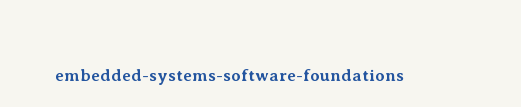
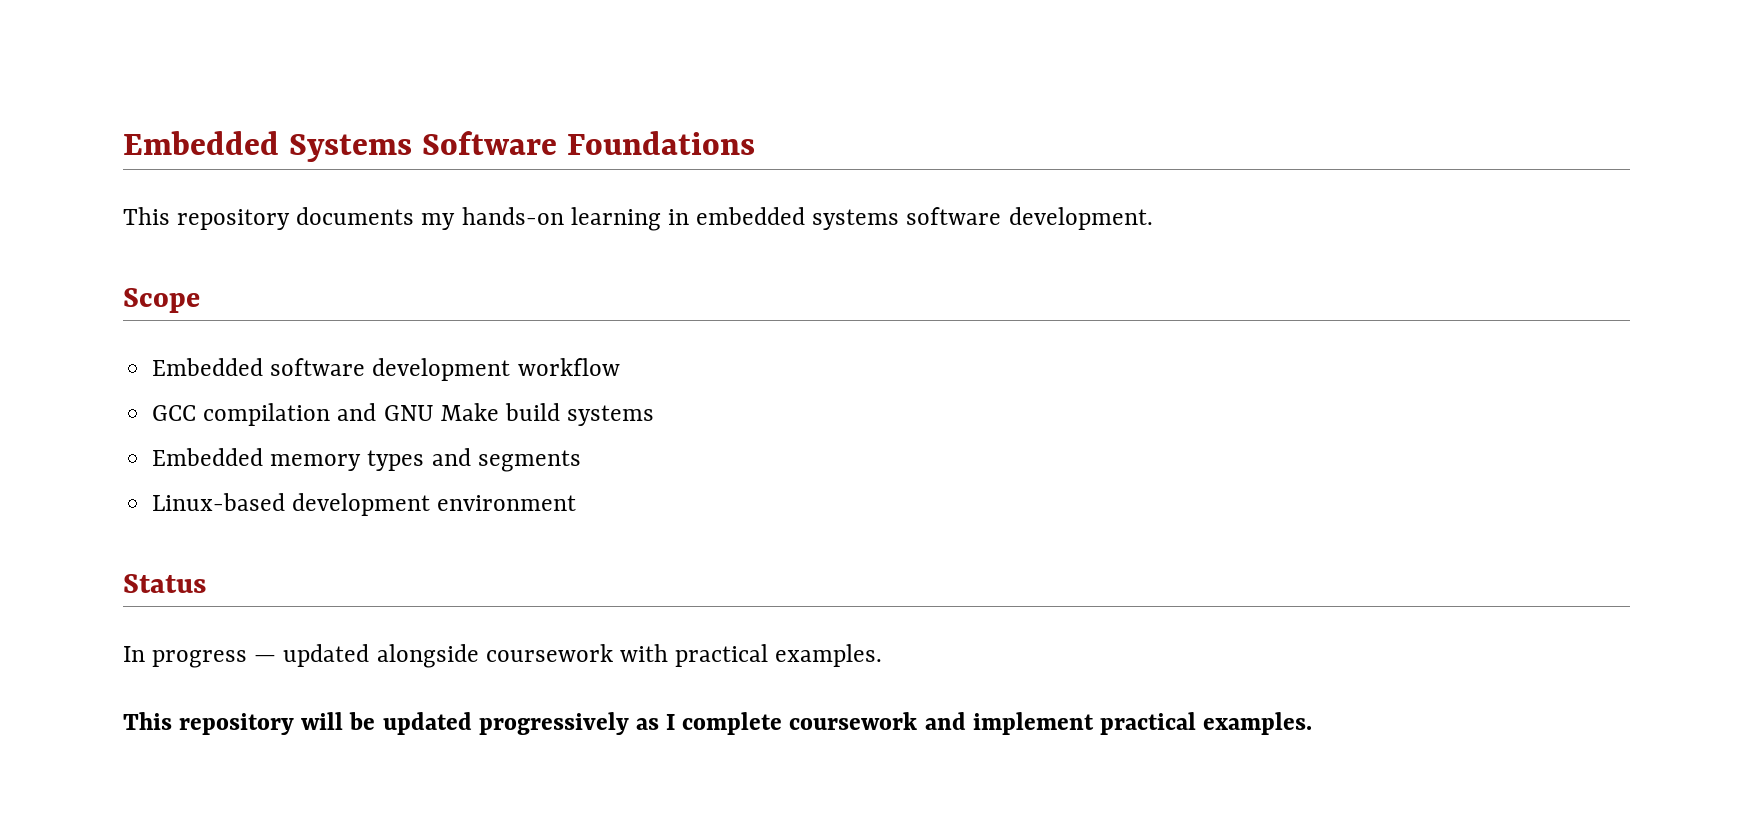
[55,69,404,85] embedded-systems-software-foundations -> [123,131,755,162] [123,207,1153,231] [123,288,200,313] [152,358,620,381] [152,403,655,426] [152,448,581,472] [152,493,577,516] [123,574,206,593] [123,644,883,668] [123,712,1313,735] Embedded Systems Software Foundations // This repository documents my hands-on learning in embedded systems software development. // Scope // Embedded software development workflow // GCC compilation and GNU Make build systems // Embedded memory types and segments // Linux-based development environment // Status // In progress — updated alongside coursework with practical examples. // This repository will be updated progressively as I complete coursework and implement practical examples.

